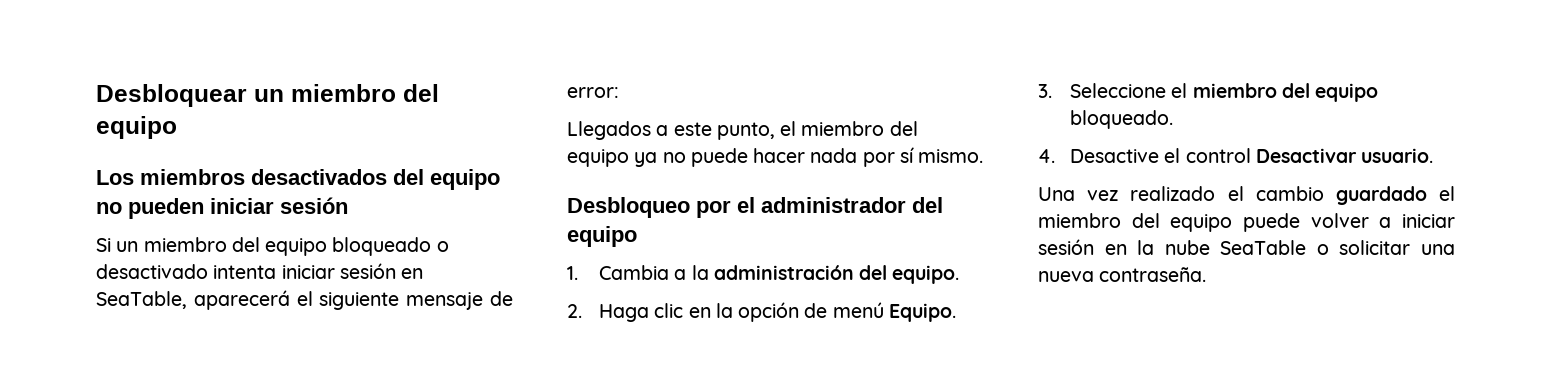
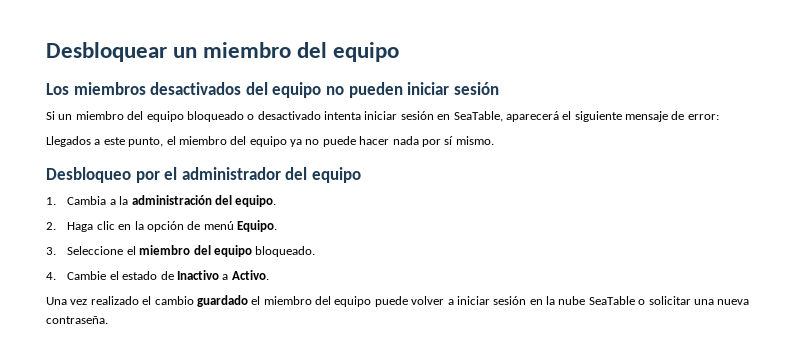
[1070,148,1434,163] Desactive el control Desactivar usuario. -> [67,270,269,280] Cambie el estado de Inactivo a Activo.

